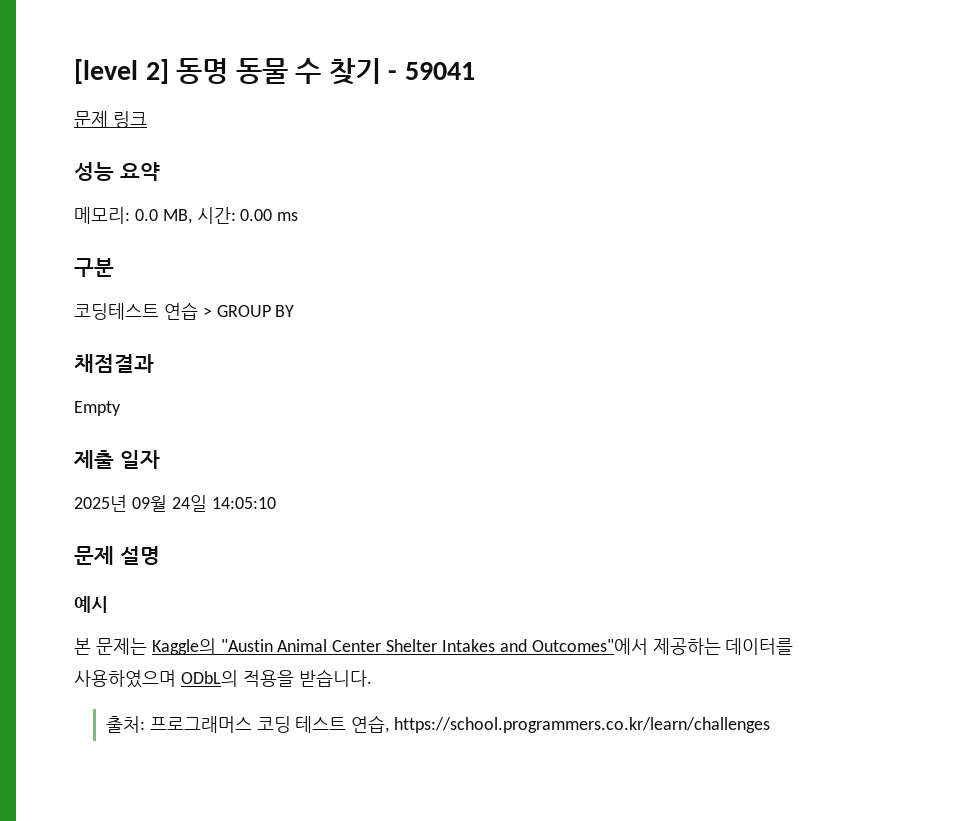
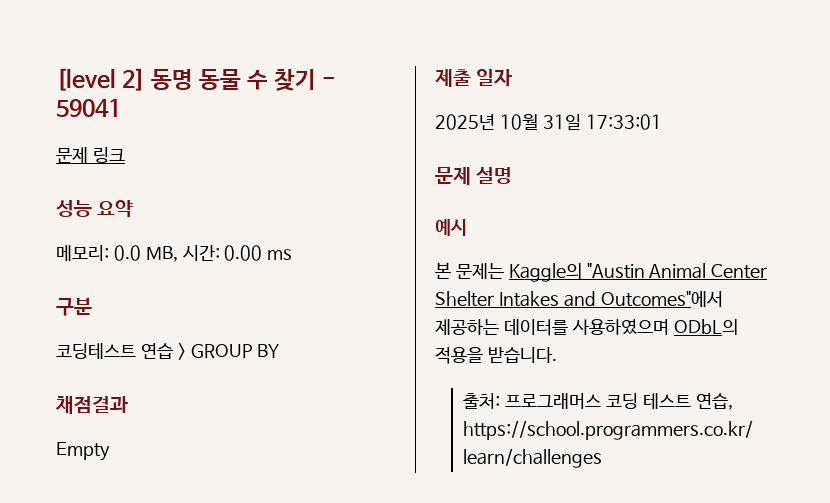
[131,495,276,512] 09월 24일 14:05:10 -> [499,114,662,130] 10월 31일 17:33:01

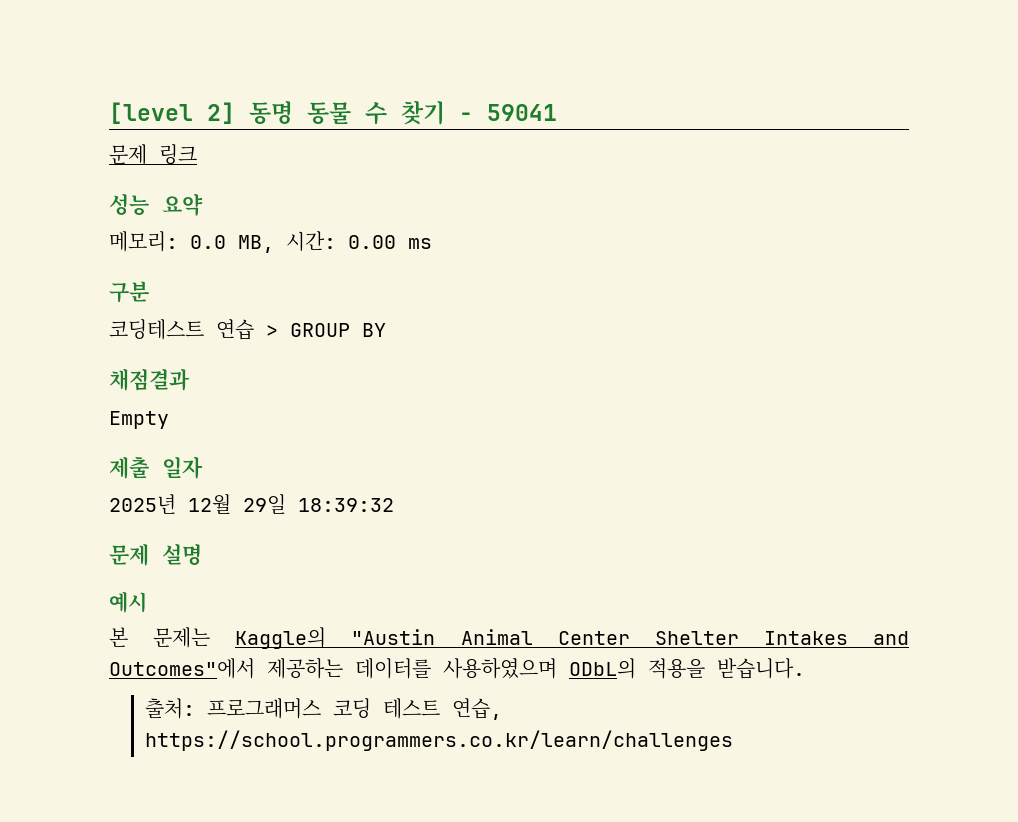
[499,114,662,130] 10월 31일 17:33:01 -> [188,493,394,514] 12월 29일 18:39:32

